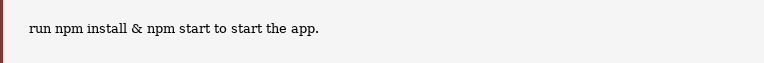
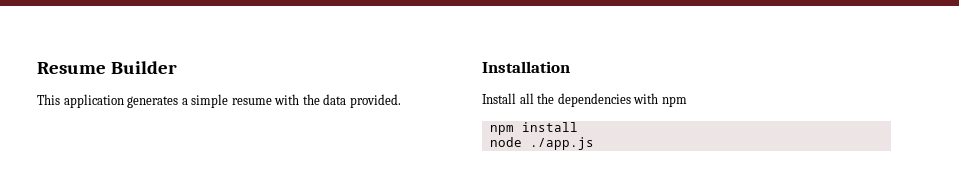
[29,23,319,36] run npm install & npm start to start the app. -> [37,61,177,74] [37,94,401,108] [482,61,570,73] [482,93,687,107] [489,122,578,135] [489,137,594,150] Resume Builder // This application generates a simple resume with the data provided. // Installation // Install all the dependencies with npm // npm install // node ./app.js

